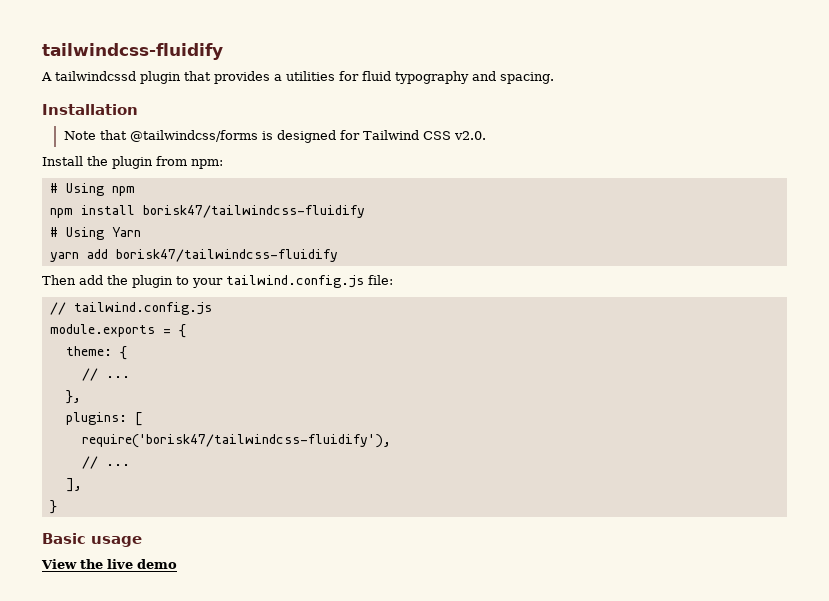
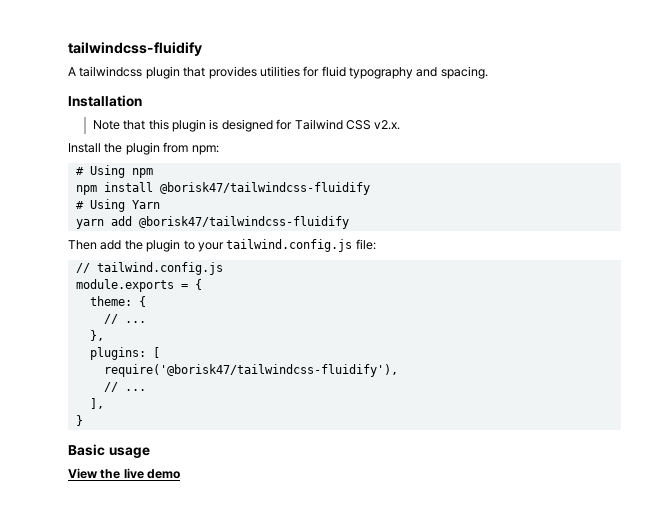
[55,71,136,81] tailwindcssd -> [79,66,143,77] tailwindcss
[274,74,282,81] a -> (257, 72) none
[129,130,258,142] @tailwindcss/forms -> [148,119,207,132] this plugin
[453,131,486,140] v2.0. -> [374,120,401,130] v2.x.
[142,205,365,218] borisk47/tailwindcss-fluidify -> [159,182,370,195] @borisk47/tailwindcss-fluidify
[115,249,338,262] borisk47/tailwindcss-fluidify -> [138,216,349,229] @borisk47/tailwindcss-fluidify
[81,434,391,448] require('borisk47/tailwindcss-fluidify'), -> [103,364,398,377] require('@borisk47/tailwindcss-fluidify'),

